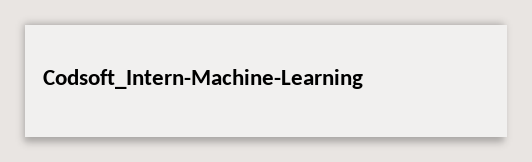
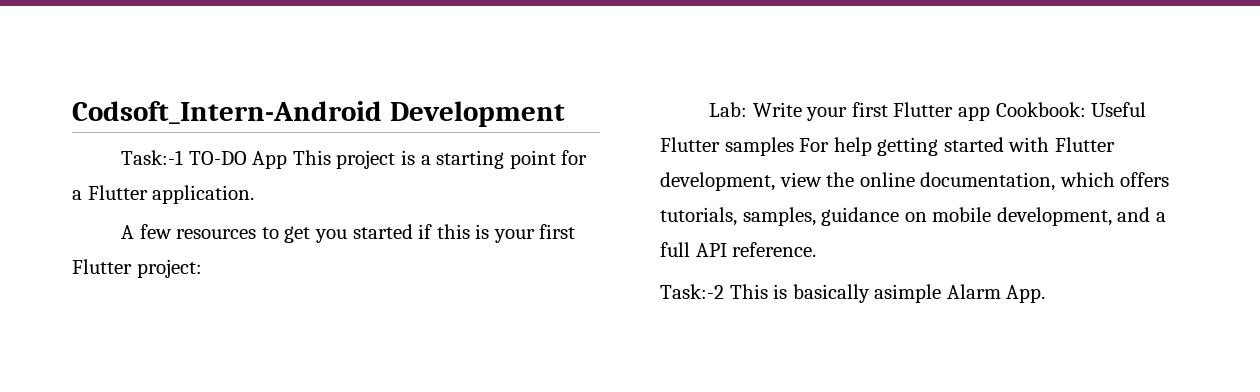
[43,69,363,89] Codsoft_Intern-Machine-Learning -> [72,101,565,127] [121,150,588,169] [72,185,255,204] [121,224,576,243] [72,259,202,278] [709,102,1147,121] [660,137,1115,156] [660,172,1170,191] [660,207,1166,226] [660,242,817,257] [660,284,1046,303] Codsoft_Intern-Android Development // Task:-1 TO-DO App This project is a starting point for a Flutter application. // A few resources to get you started if this is your first Flutter project: // Lab: Write your first Flutter app Cookbook: Useful Flutter samples For help getting started with Flutter development, view the online documentation, which offers tutorials, samples, guidance on mobile development, and a full API reference. // Task:-2 This is basically asimple Alarm App.

